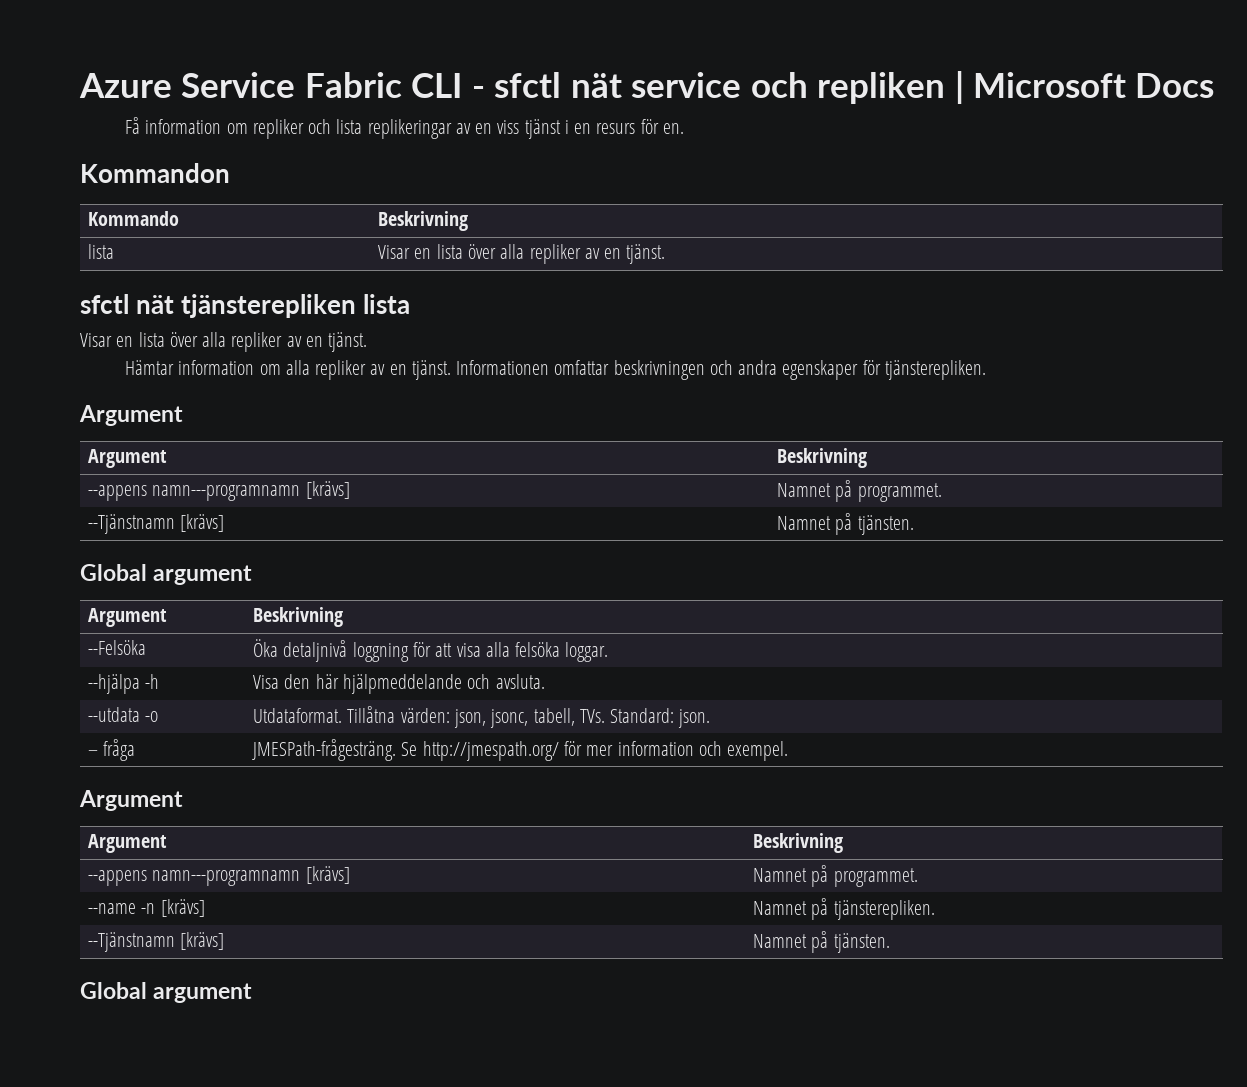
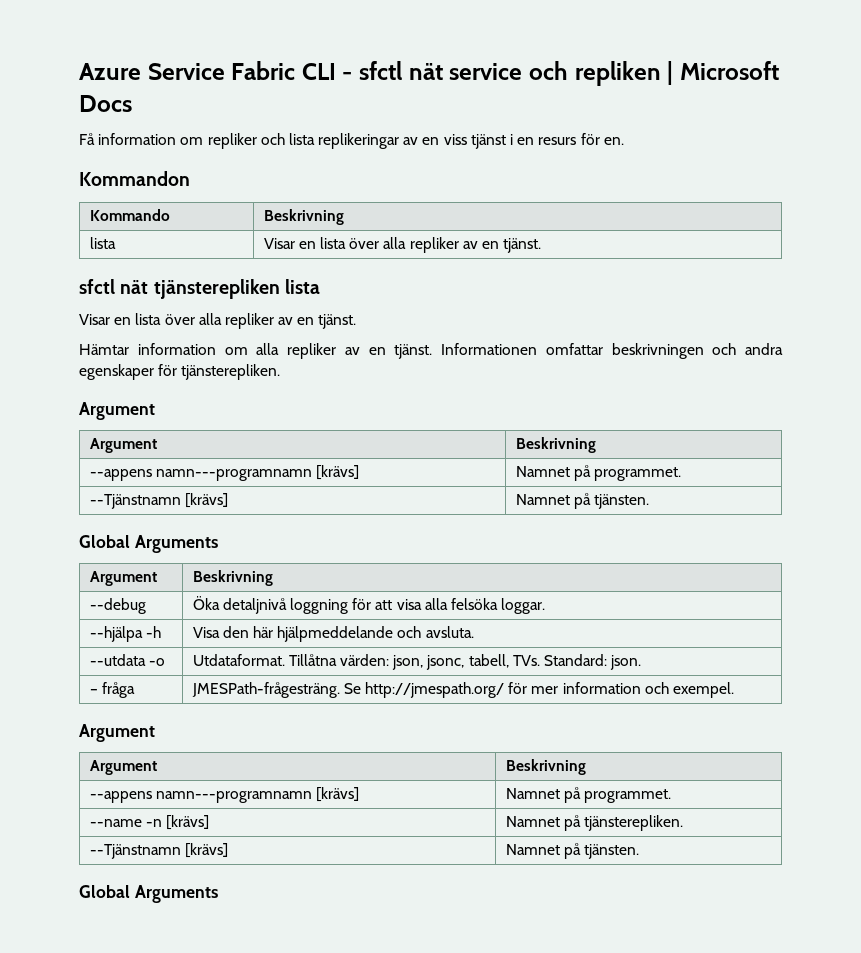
[153,565,253,585] [88,608,168,627] [253,607,344,627] [88,640,147,655] argument // Argument | Beskrivning // --Felsöka -> [134,535,218,553] [89,571,157,586] [192,570,273,586] [89,598,146,614] Arguments // Argument | Beskrivning // --debug
[153,983,253,1003] argument -> [134,885,218,903] Arguments

